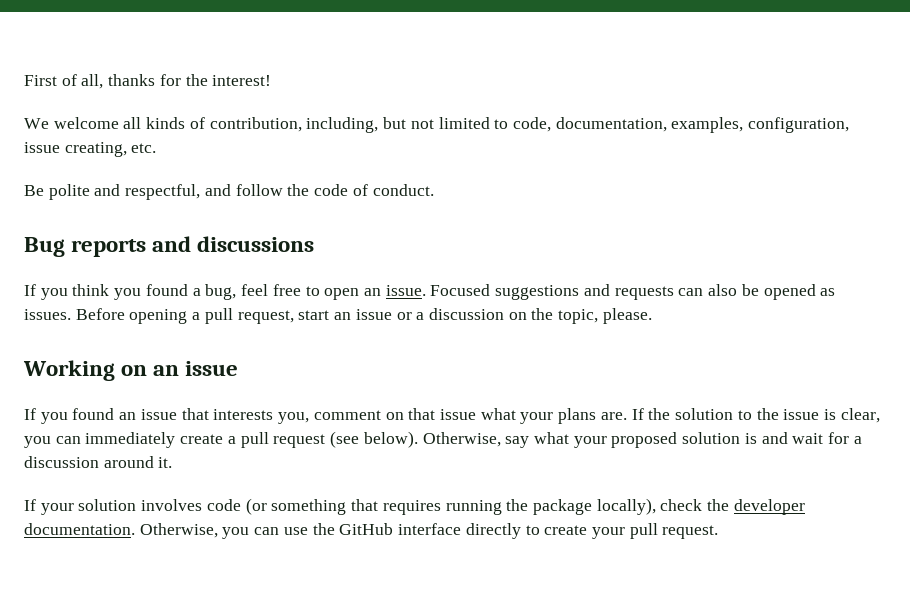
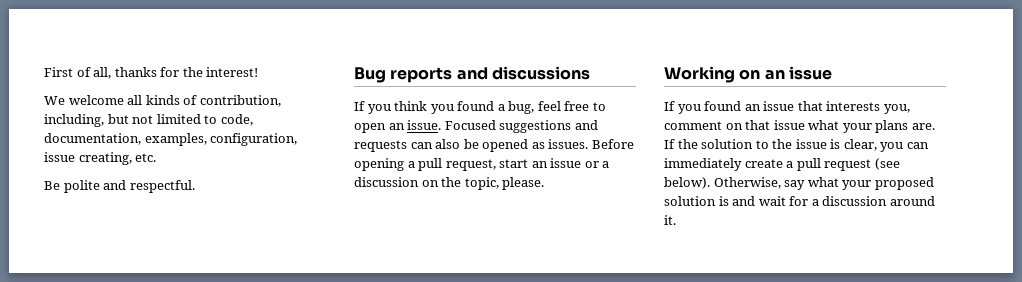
[125,184,434,200] respectful, and follow the code of conduct. -> [129,180,195,193] respectful.
[24,498,805,515] [24,523,719,539] // If your solution involves code (or something that requires running the package locally), check the developer documentation. Otherwise, you can use the GitHub interface directly to create your pull request. -> (676, 220) none

